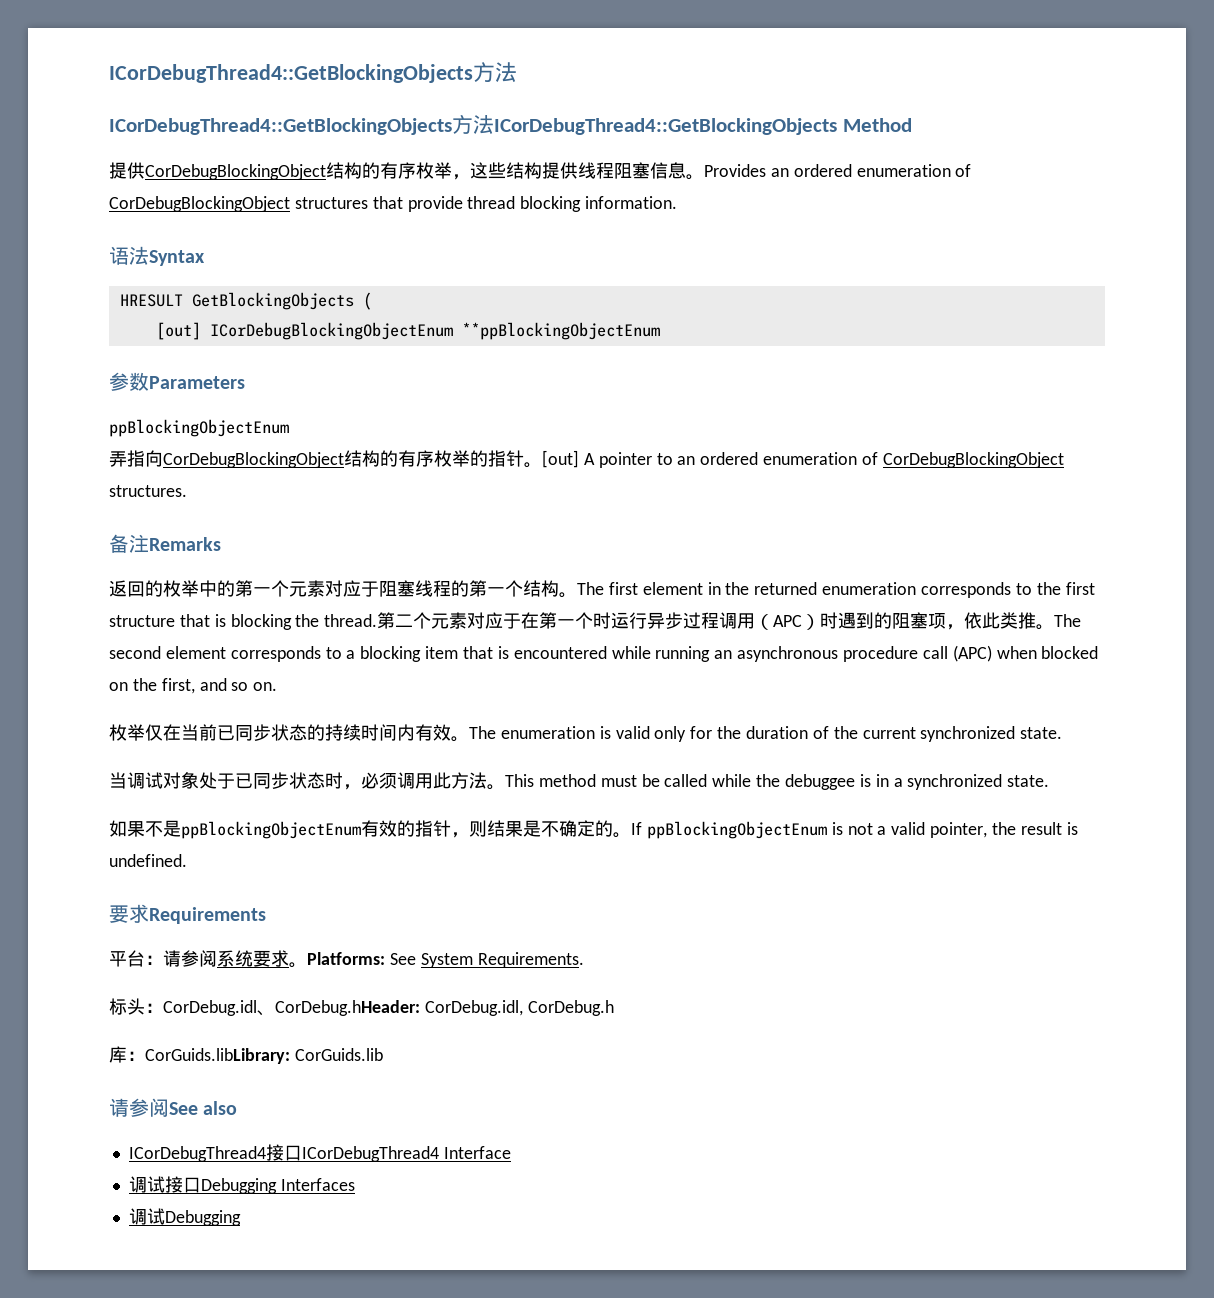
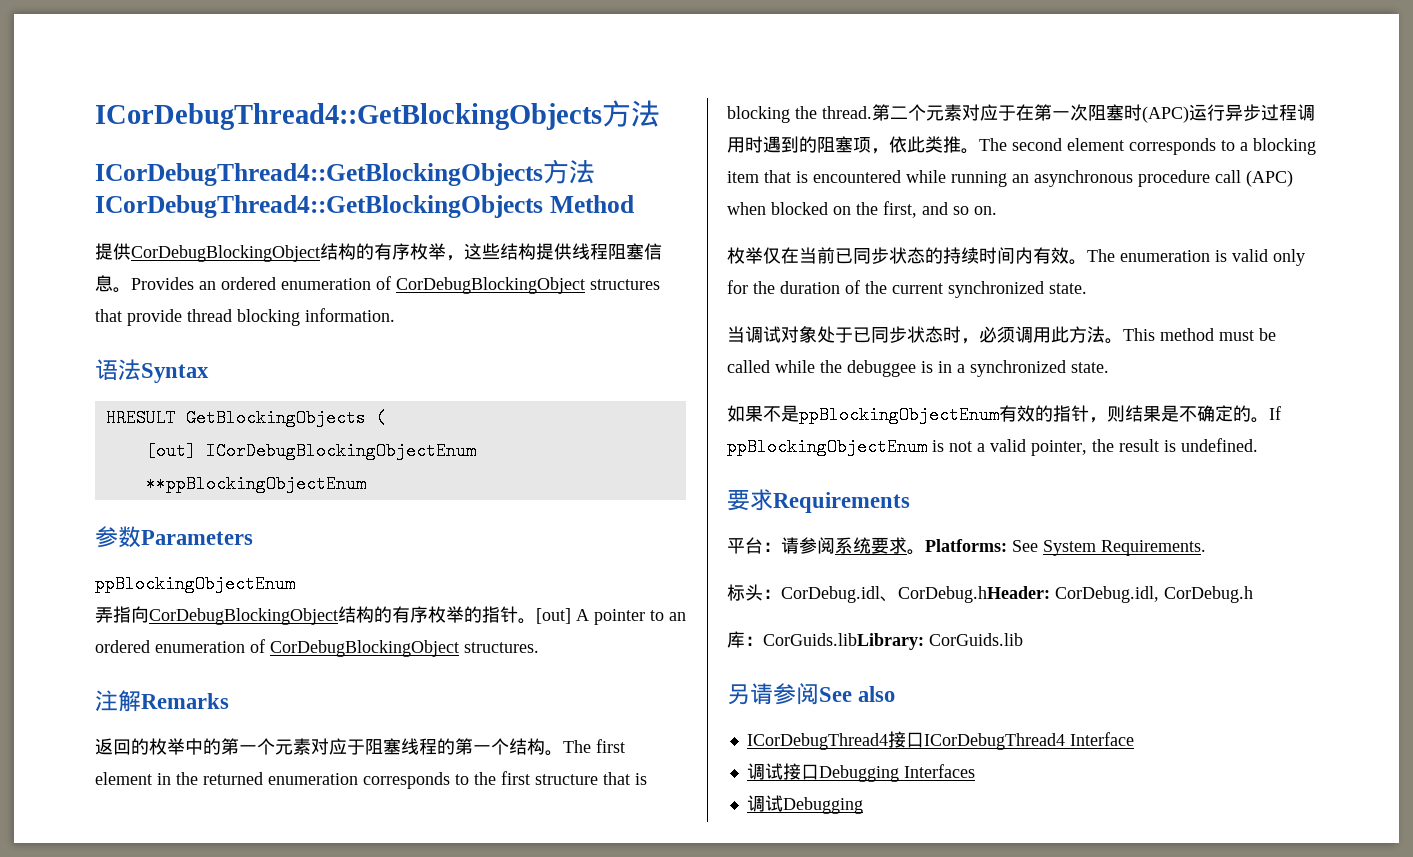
[109,534,149,553] 备注 -> [95,690,141,712] 注解
[575,612,612,629] 个时 -> [1070,104,1189,123] 次阻塞时(APC)
[755,614,821,630] （APC） -> (745, 145) none
(383, 1054) none -> [727,684,750,705] 另

